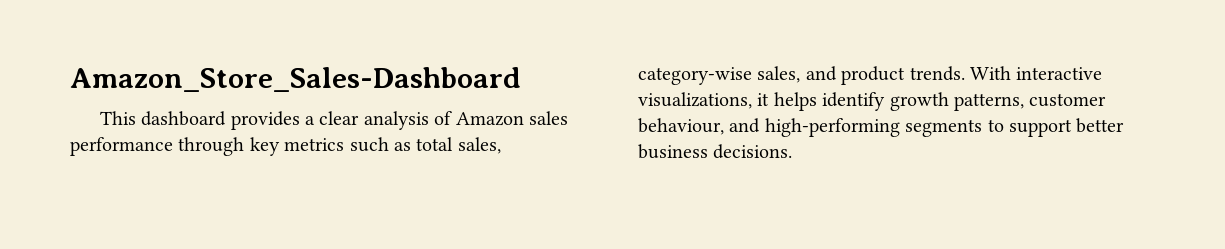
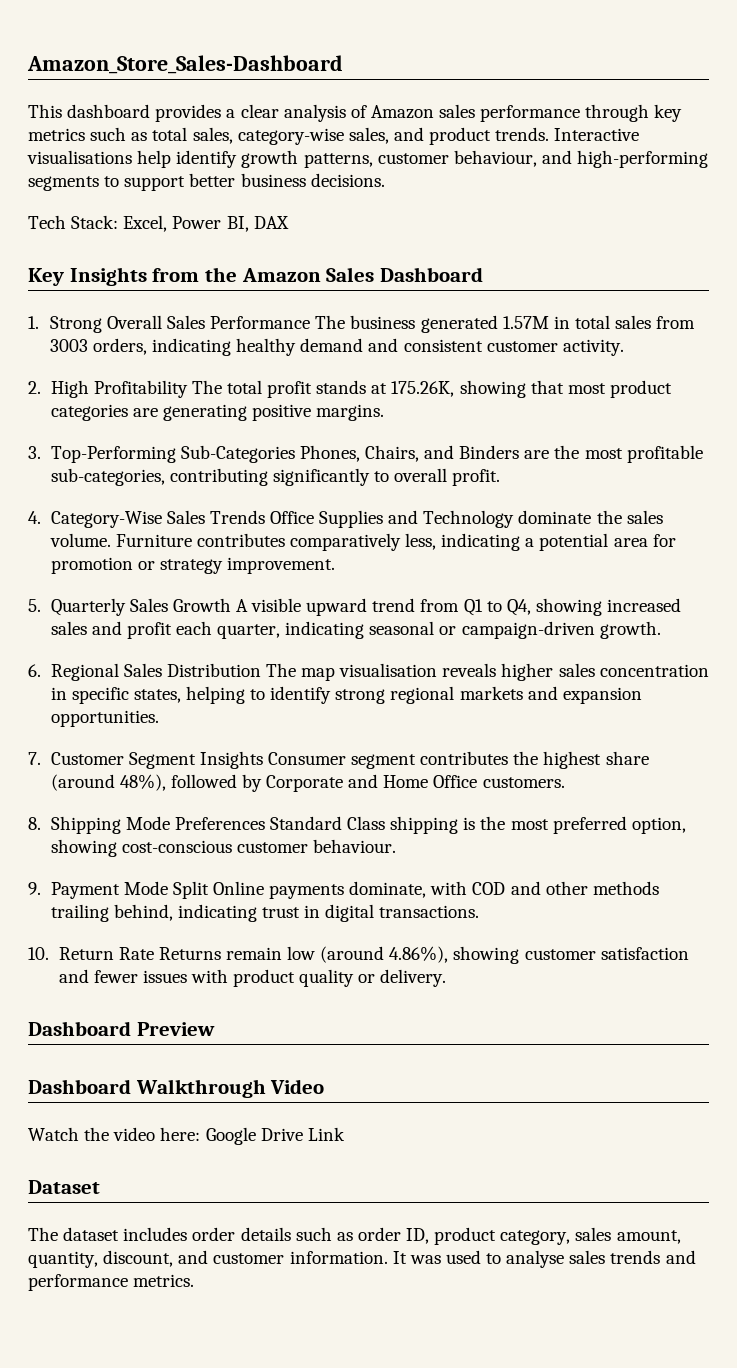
[970,66,1103,80] [638,92,817,111] With interactive visualizations, it helps -> [554,128,640,141] [27,150,172,168] Interactive visualisations help
(793, 151) none -> [28,215,289,232] [28,267,484,286] [28,315,696,333] [49,338,624,356] [28,380,672,398] [50,404,385,421] [28,445,703,463] [50,468,501,486] [28,510,663,528] [49,533,676,551] [50,557,335,574] [28,598,682,616] [50,621,661,639] [28,663,709,681] [50,686,642,704] [50,710,159,727] [28,751,649,769] [50,774,565,792] [28,816,686,834] [50,839,396,857] [28,881,659,899] [50,904,480,922] [28,946,689,964] [58,969,447,987] [28,1021,215,1036] [28,1079,325,1098] [28,1127,345,1145] [28,1180,100,1194] [28,1227,681,1245] [28,1250,696,1268] [28,1274,195,1291] // Tech Stack: Excel, Power BI, DAX // Key Insights from the Amazon Sales Dashboard // 1. Strong Overall Sales Performance The business generated 1.57M in total sales from 3003 orders, indicating healthy demand and consistent customer activity. // 2. High Profitability The total profit stands at 175.26K, showing that most product categories are generating positive margins. // 3. Top-Performing Sub-Categories Phones, Chairs, and Binders are the most profitable sub-categories, contributing significantly to overall profit. // 4. Category-Wise Sales Trends Office Supplies and Technology dominate the sales volume. Furniture contributes comparatively less, indicating a potential area for promotion or strategy improvement. // 5. Quarterly Sales Growth A visible upward trend from Q1 to Q4, showing increased sales and profit each quarter, indicating seasonal or campaign-driven growth. // 6. Regional Sales Distribution The map visualisation reveals higher sales concentration in specific states, helping to identify strong regional markets and expansion opportunities. // 7. Customer Segment Insights Consumer segment contributes the highest share (around 48%), followed by Corporate and Home Office customers. // 8. Shipping Mode Preferences Standard Class shipping is the most preferred option, showing cost-conscious customer behaviour. // 9. Payment Mode Split Online payments dominate, with COD and other methods trailing behind, indicating trust in digital transactions. // 10. Return Rate Returns remain low (around 4.86%), showing customer satisfaction and fewer issues with product quality or delivery. // Dashboard Preview // Dashboard Walkthrough Video // Watch the video here: Google Drive Link // Dataset // The dataset includes order details such as order ID, product category, sales amount, quantity, discount, and customer information. It was used to analyse sales trends and performance metrics.

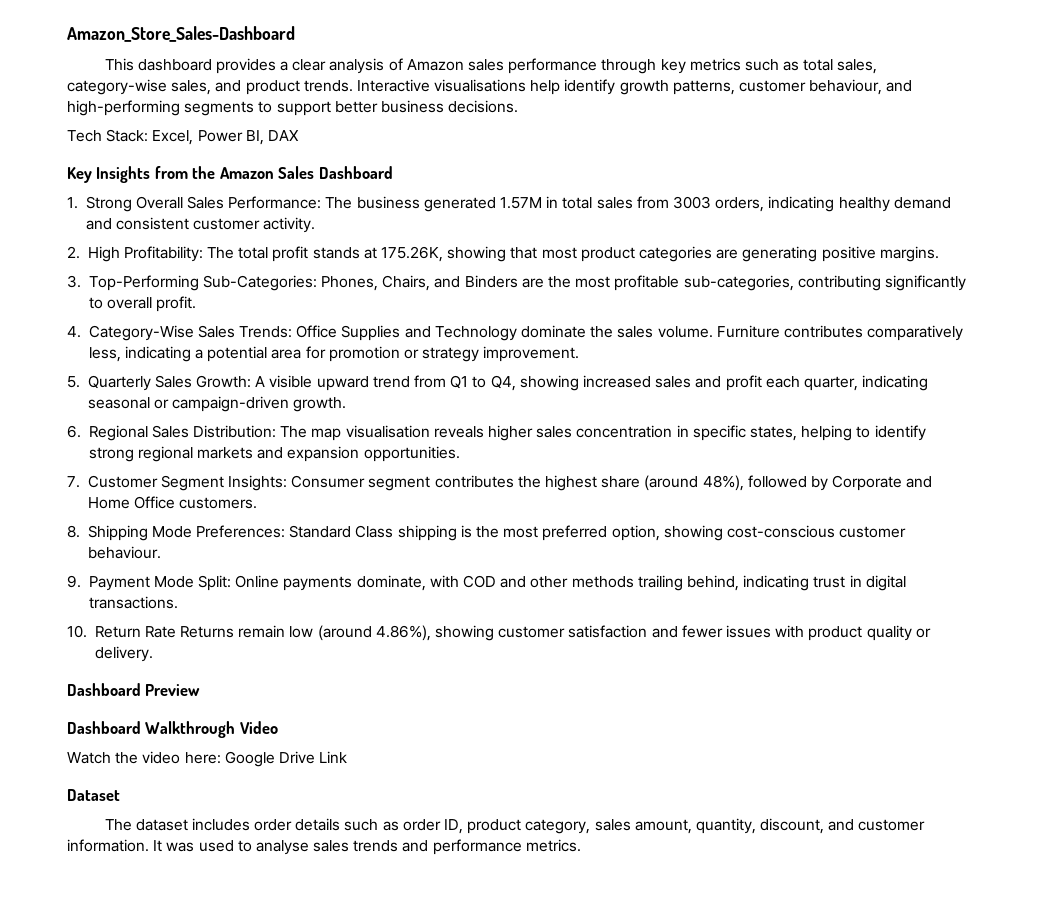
[210,316,311,329] Performance -> [228,196,322,209] Performance:
[93,380,188,398] Profitability -> [123,246,203,262] Profitability:
[180,445,295,463] Sub-Categories -> [202,275,317,291] Sub-Categories:
[209,510,265,524] Trends -> [239,326,293,338] Trends:
[172,598,231,612] Growth -> [196,375,252,388] Growth:
[166,663,261,677] Distribution -> [193,425,277,438] Distribution:
[199,751,263,769] Insights -> [228,475,288,491] Insights:
[174,817,265,830] Preferences -> [196,525,286,538] Preferences:
[172,881,209,899] Split -> [198,575,232,591] Split:

